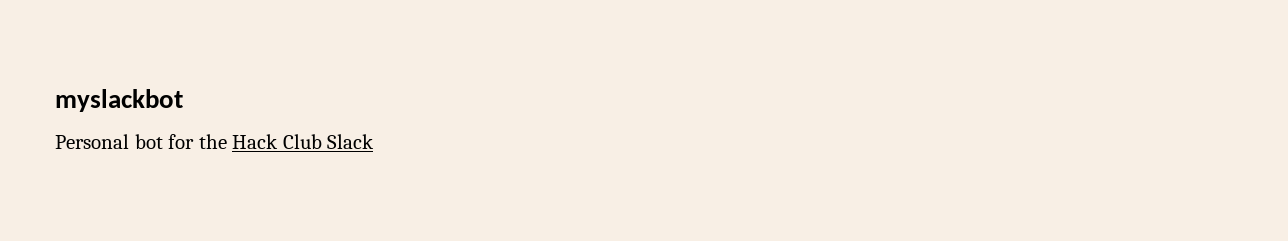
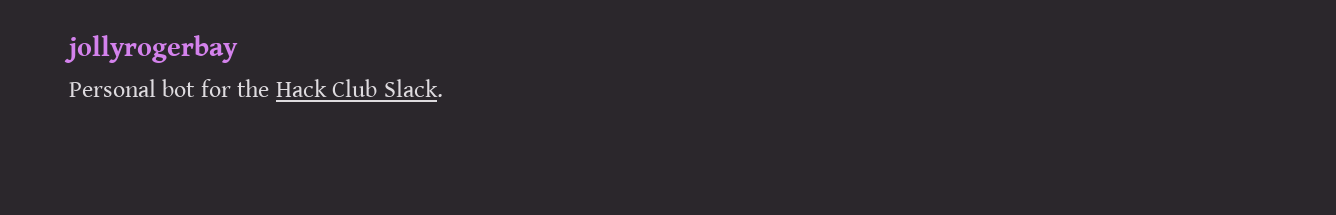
[55,89,183,112] myslackbot -> [64,35,238,63] jollyrogerbay
[327,134,375,149] Slack -> [383,79,443,97] Slack.

